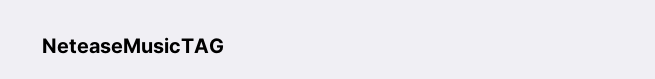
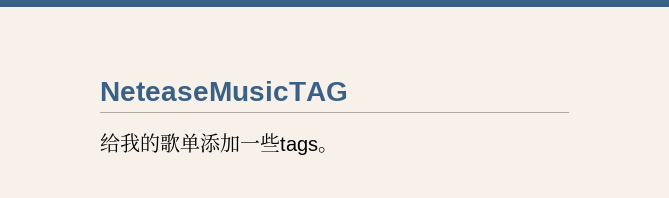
(224, 45) none -> [100,133,338,155] // 给我的歌单添加一些tags。

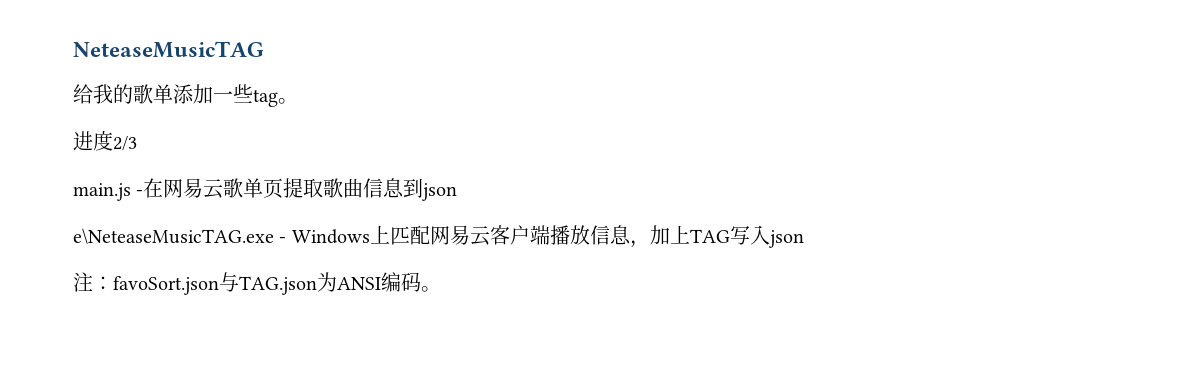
[280,137,338,155] tags。 -> [253,89,298,107] [73,130,137,151] [73,178,458,201] [73,225,804,248] [73,272,441,295] tag。 // 进度2/3 // main.js -在网易云歌单页提取歌曲信息到json // e\NeteaseMusicTAG.exe - Windows上匹配网易云客户端播放信息，加上TAG写入json // 注：favoSort.json与TAG.json为ANSI编码。

